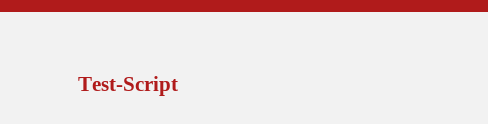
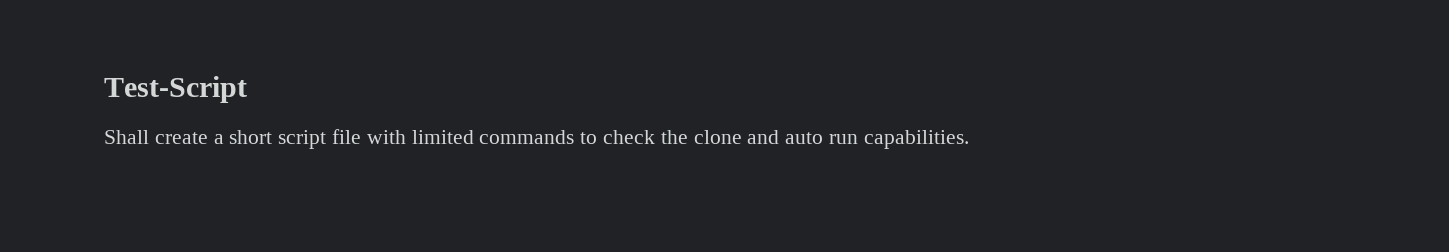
(178, 86) none -> [104,129,969,149] // Shall create a short script file with limited commands to check the clone and auto run capabilities.

